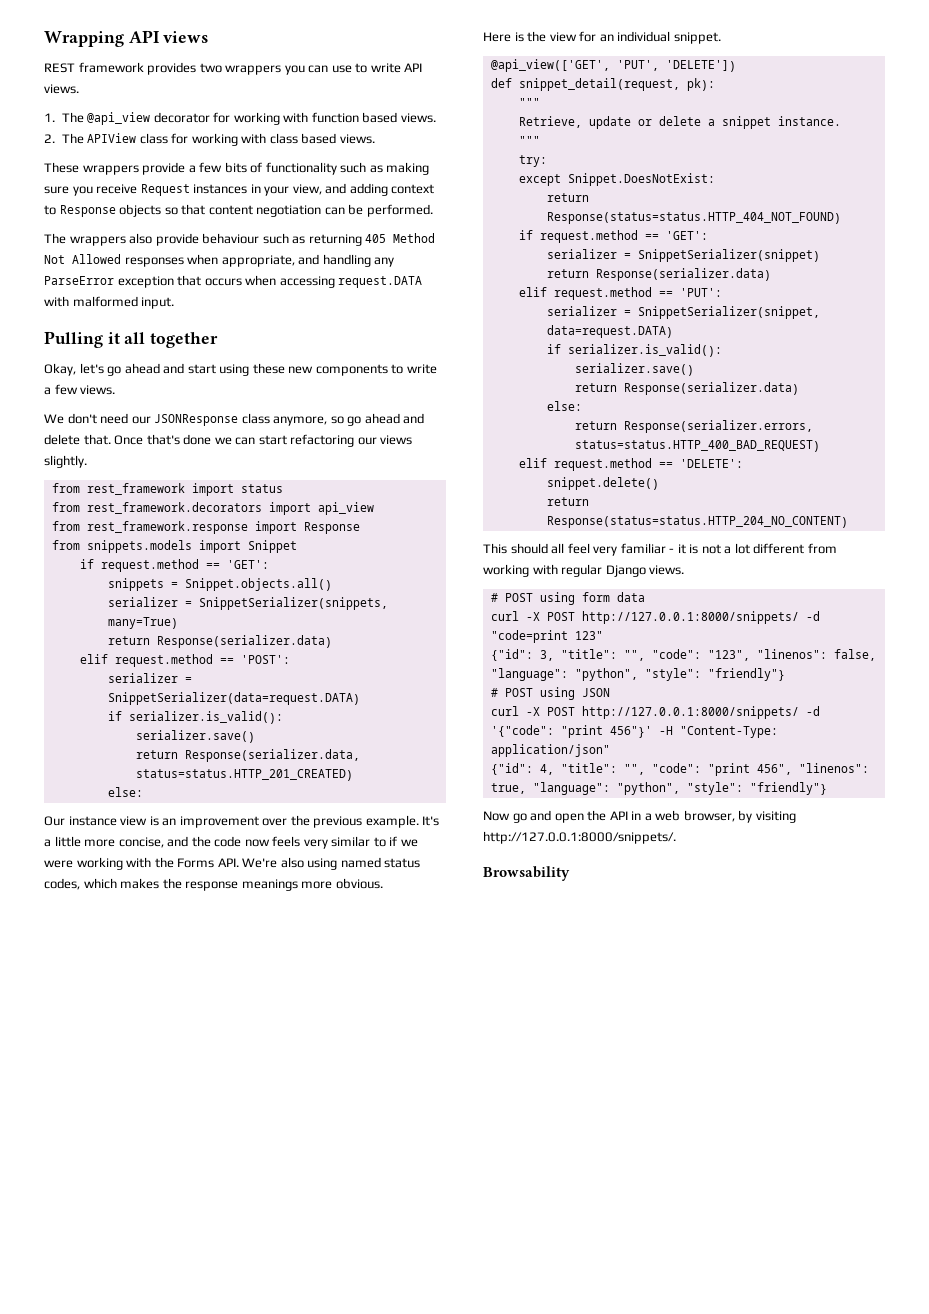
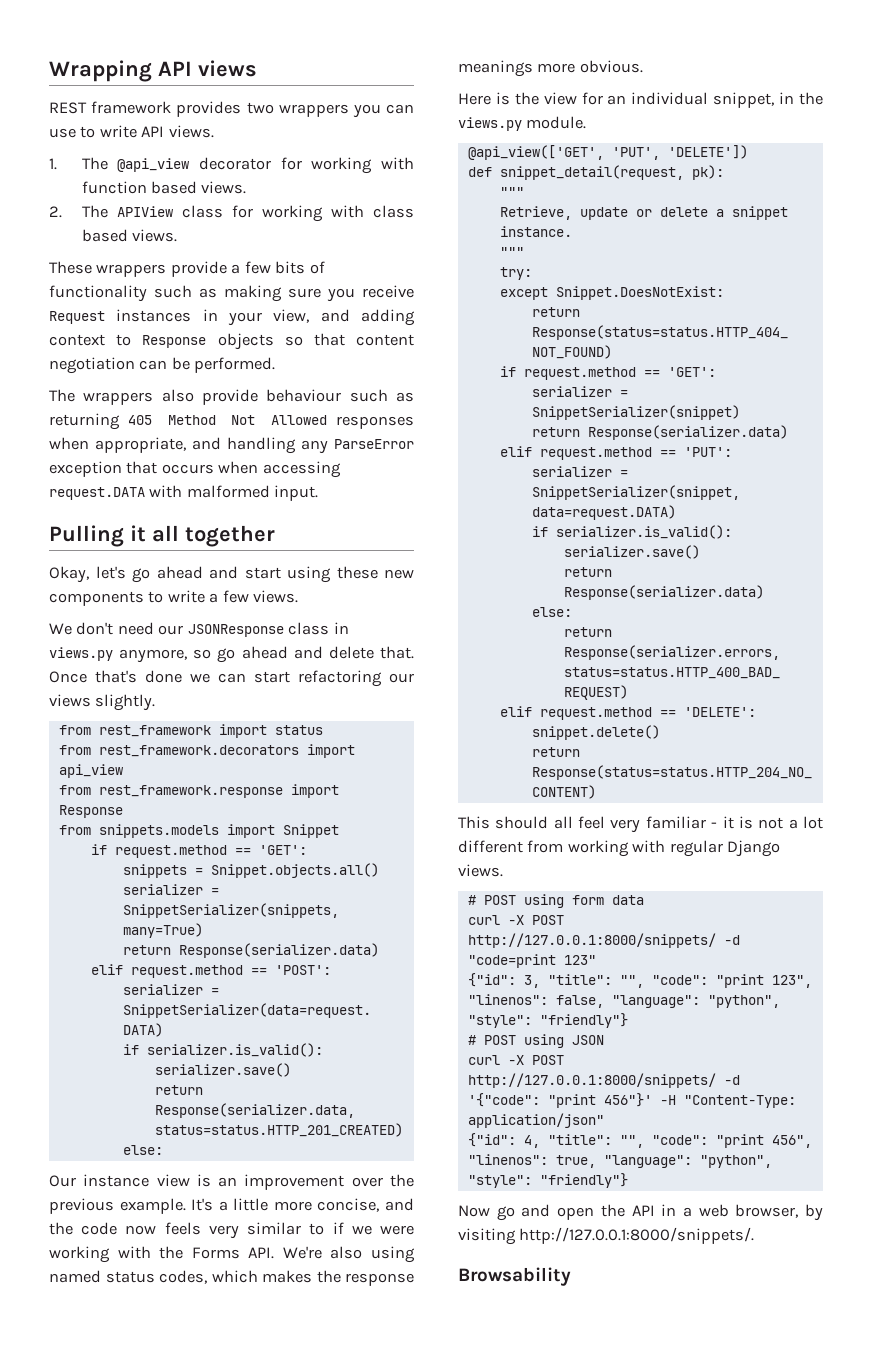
(270, 418) none -> [333,622,349,634] [49,647,113,661] in views.py
[673,32,721,44] snippet. -> [713,92,823,108] [458,116,587,131] snippet, in the views.py module.
[707,650,750,661] "123", -> [715,974,812,988] "print 123",

